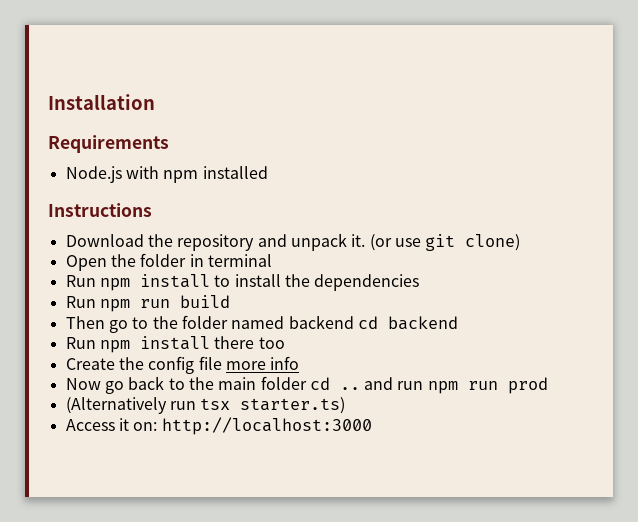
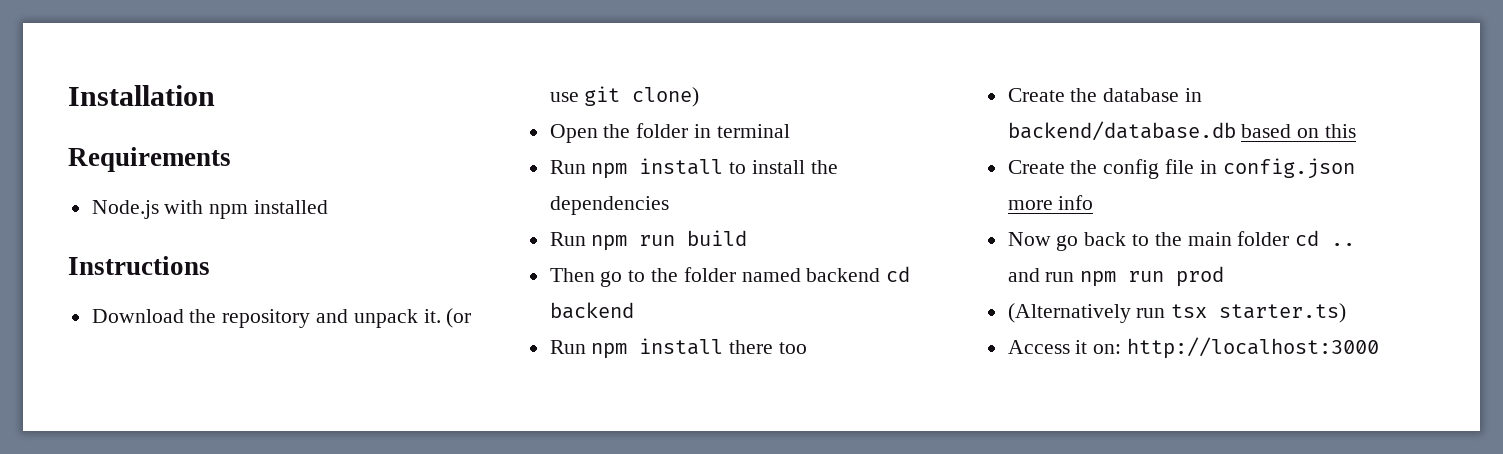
(285, 343) none -> [1007,88,1203,102] [1007,121,1357,141] // Create the database in backend/database.db based on this
(222, 363) none -> [1199,158,1355,179] in config.json

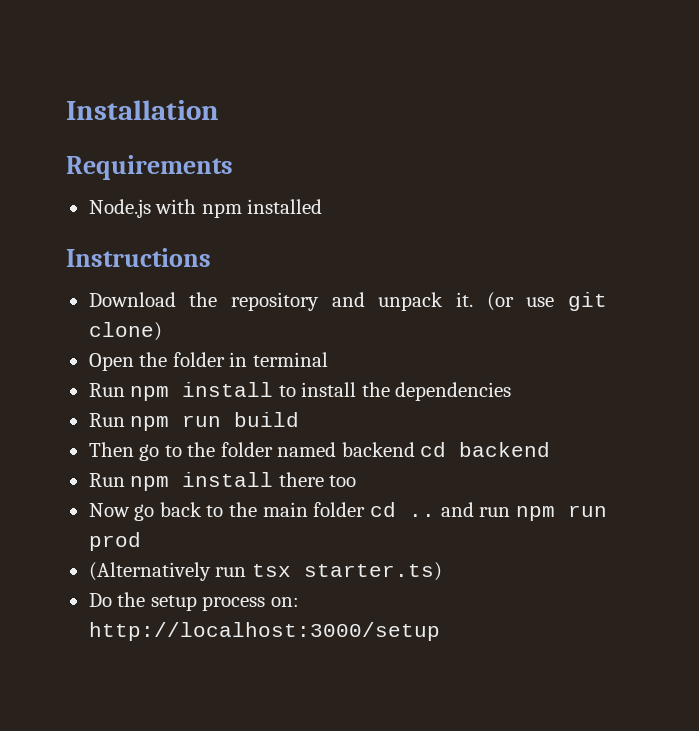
[1007,88,1203,102] [1007,121,1357,141] [1007,158,1355,179] [1007,195,1094,210] // Create the database in backend/database.db based on this // Create the config file in config.json more info -> (357, 481) none
[1007,337,1380,359] Access it on: http://localhost:3000 -> [88,592,299,611] [88,622,440,641] Do the setup process on: http://localhost:3000/setup

